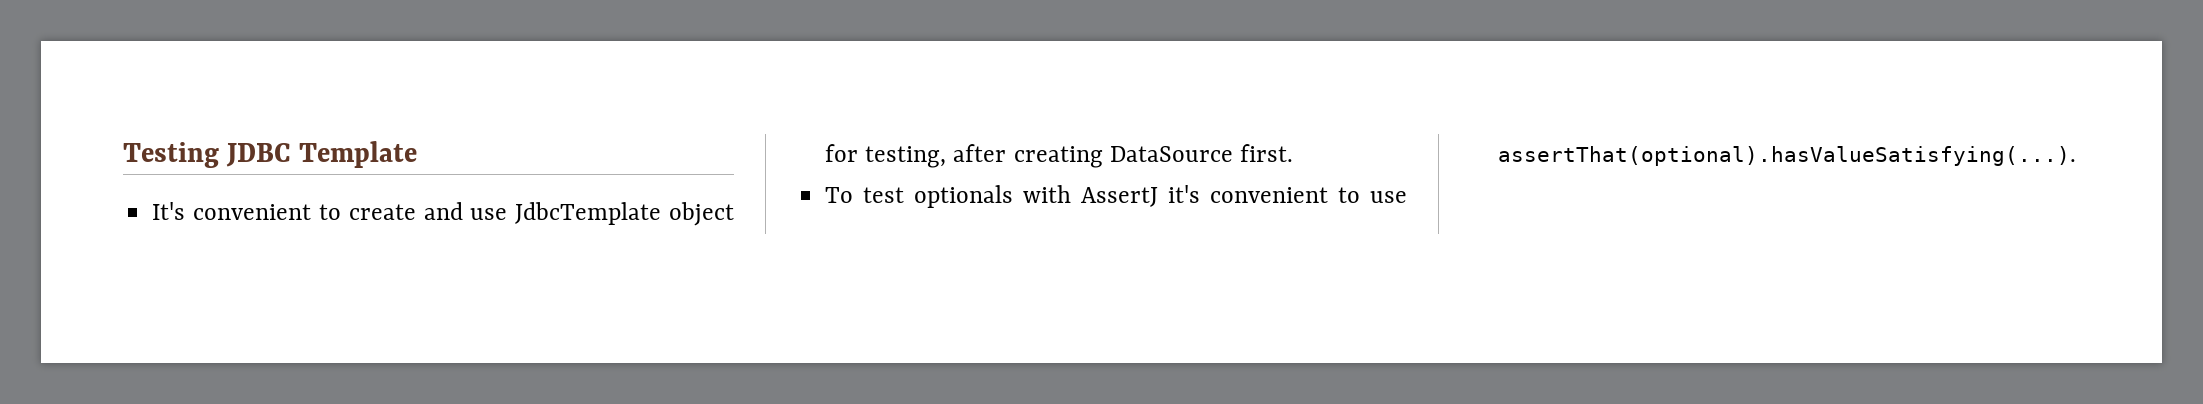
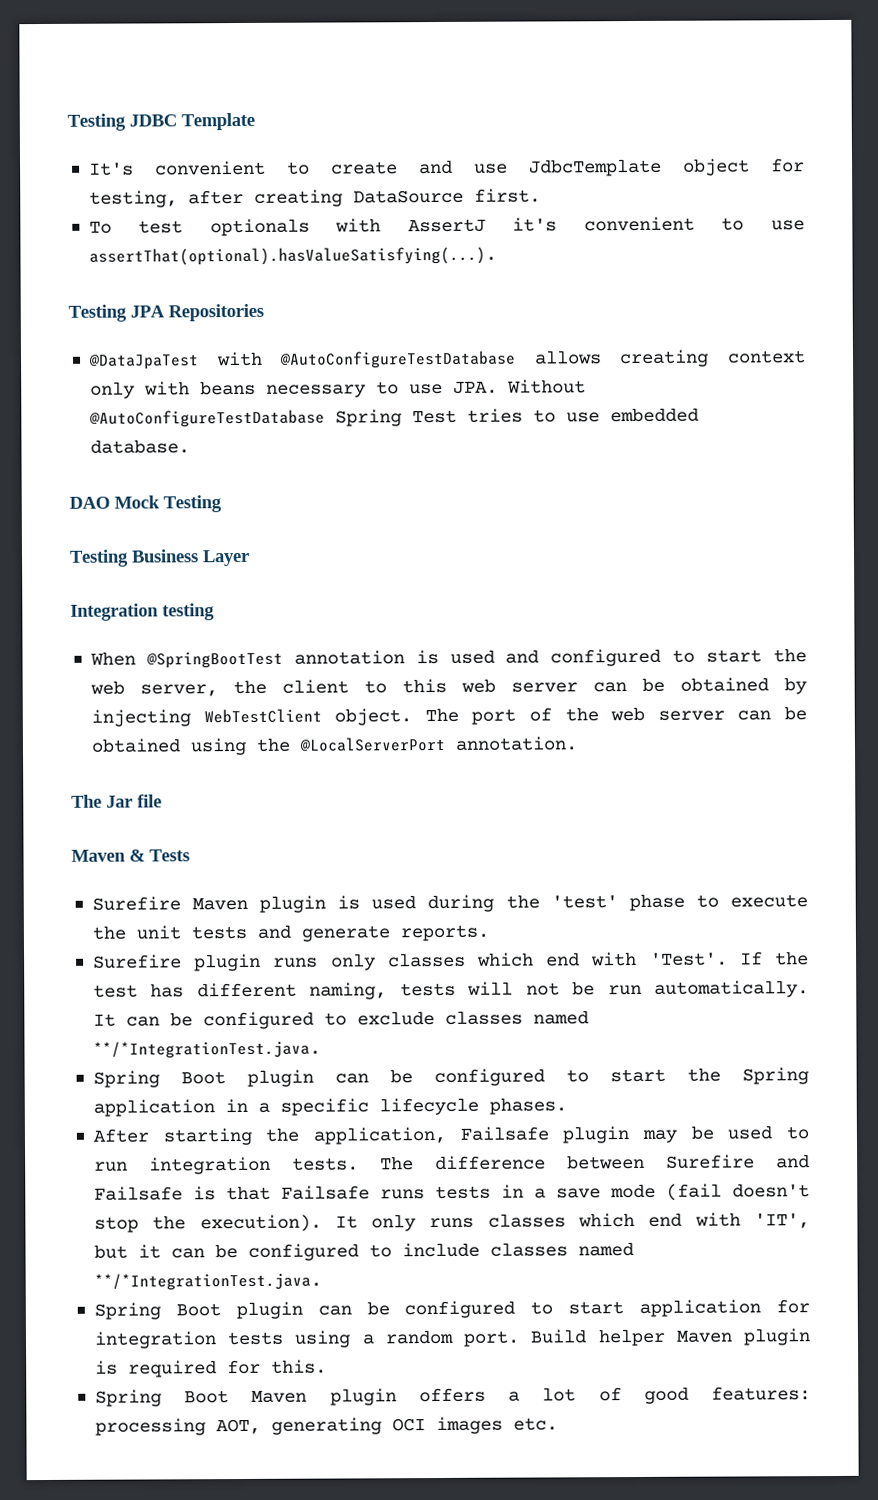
(2077, 156) none -> [68,303,264,322] [87,349,806,370] [89,379,586,399] [88,407,699,428] [89,439,190,454] [69,495,222,513] [69,549,250,567] [70,603,215,621] [89,648,807,669] [89,677,807,697] [90,706,808,727] [90,736,578,756] [71,794,162,808] [71,849,190,862] [91,893,809,913] [91,924,489,942] [92,951,810,972] [92,980,809,1000] [92,1010,589,1030] [92,1040,321,1059] [92,1067,809,1088] [92,1097,567,1117] [92,1125,810,1146] [93,1154,811,1175] [93,1183,810,1201] [93,1212,810,1233] [93,1242,634,1261] [93,1272,322,1291] [93,1299,810,1320] [93,1328,812,1349] [94,1359,327,1378] [94,1386,812,1407] [94,1416,558,1436] // Testing JPA Repositories // @DataJpaTest with @AutoConfigureTestDatabase allows creating context only with beans necessary to use JPA. Without @AutoConfigureTestDatabase Spring Test tries to use embedded database. // DAO Mock Testing // Testing Business Layer // Integration testing // When @SpringBootTest annotation is used and configured to start the web server, the client to this web server can be obtained by injecting WebTestClient object. The port of the web server can be obtained using the @LocalServerPort annotation. // The Jar file // Maven & Tests // Surefire Maven plugin is used during the 'test' phase to execute the unit tests and generate reports. // Surefire plugin runs only classes which end with 'Test'. If the test has different naming, tests will not be run automatically. It can be configured to exclude classes named **/*IntegrationTest.java. // Spring Boot plugin can be configured to start the Spring application in a specific lifecycle phases. // After starting the application, Failsafe plugin may be used to run integration tests. The difference between Surefire and Failsafe is that Failsafe runs tests in a save mode (fail doesn't stop the execution). It only runs classes which end with 'IT', but it can be configured to include classes named **/*IntegrationTest.java. // Spring Boot plugin can be configured to start application for integration tests using a random port. Build helper Maven plugin is required for this. // Spring Boot Maven plugin offers a lot of good features: processing AOT, generating OCI images etc.

